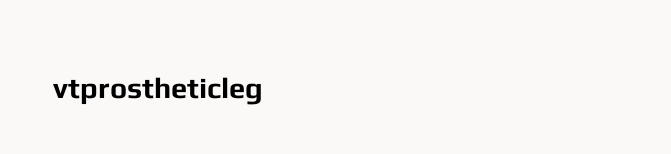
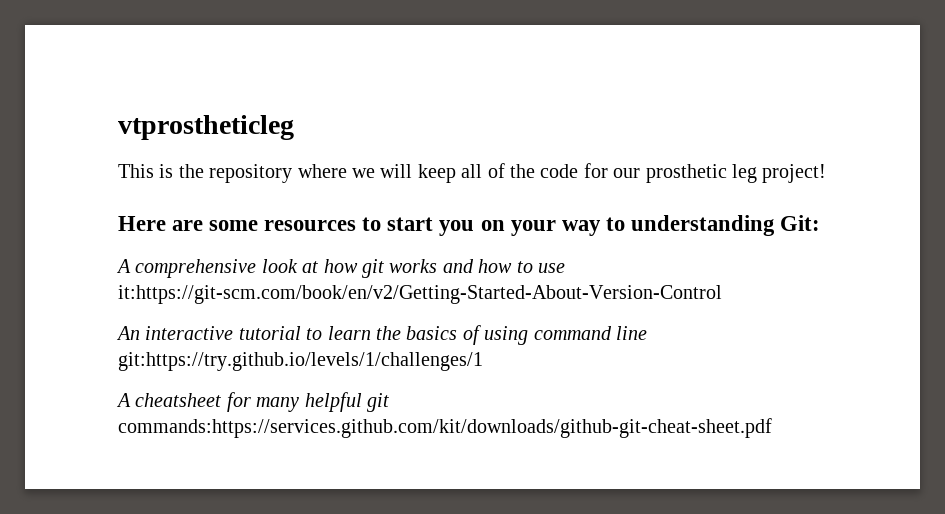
(263, 91) none -> [118,163,827,183] [118,215,820,236] [116,259,565,278] [118,285,722,304] [116,325,647,345] [118,352,483,371] [116,392,389,412] [118,418,772,438] // This is the repository where we will keep all of the code for our prosthetic leg project! // Here are some resources to start you on your way to understanding Git: // A comprehensive look at how git works and how to use it:https://git-scm.com/book/en/v2/Getting-Started-About-Version-Control // An interactive tutorial to learn the basics of using command line git:https://try.github.io/levels/1/challenges/1 // A cheatsheet for many helpful git commands:https://services.github.com/kit/downloads/github-git-cheat-sheet.pdf

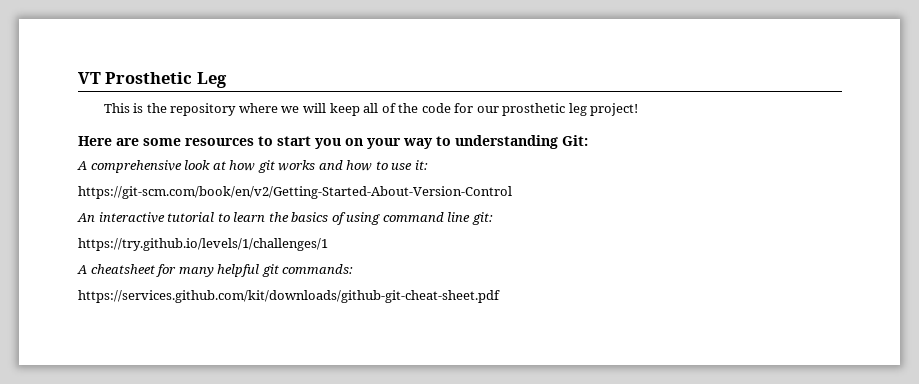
[118,115,294,140] vtprostheticleg -> [78,72,227,88] VT Prosthetic Leg
[118,285,722,304] it:https://git-scm.com/book/en/v2/Getting-Started-About-Version-Control -> [414,160,428,170] [78,186,512,199] it: // https://git-scm.com/book/en/v2/Getting-Started-About-Version-Control
[118,352,483,371] git:https://try.github.io/levels/1/challenges/1 -> [471,212,493,225] [78,238,328,251] git: // https://try.github.io/levels/1/challenges/1
[118,418,772,438] commands:https://services.github.com/kit/downloads/github-git-cheat-sheet.pdf -> [282,264,354,274] [78,290,500,303] commands: // https://services.github.com/kit/downloads/github-git-cheat-sheet.pdf

